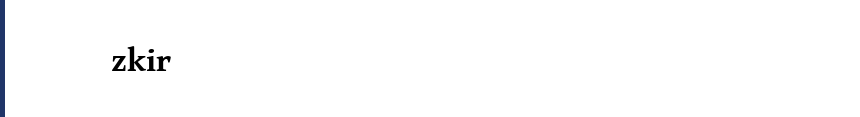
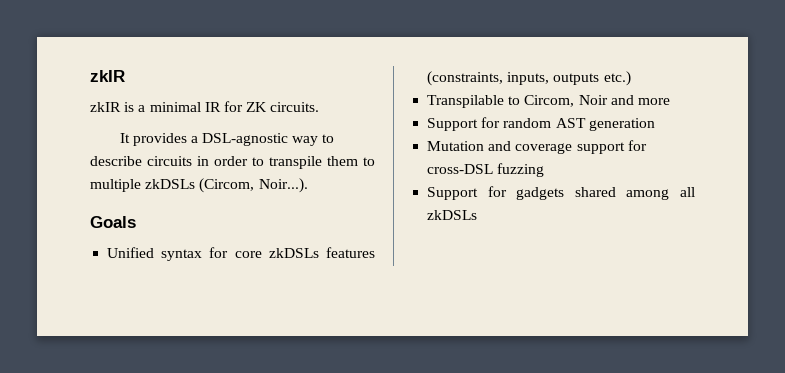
[111,46,171,71] zkir -> [90,70,125,82] [90,101,320,112] [119,133,335,146] [90,156,375,169] [90,178,308,193] [90,216,136,228] [107,247,375,261] [427,71,631,86] [427,95,670,108] [427,117,655,131] [427,140,647,154] [427,163,545,177] [427,186,695,200] [427,210,478,220] zkIR // zkIR is a minimal IR for ZK circuits. // It provides a DSL-agnostic way to describe circuits in order to transpile them to multiple zkDSLs (Circom, Noir...). // Goals // Unified syntax for core zkDSLs features (constraints, inputs, outputs etc.) // Transpilable to Circom, Noir and more // Support for random AST generation // Mutation and coverage support for cross-DSL fuzzing // Support for gadgets shared among all zkDSLs

